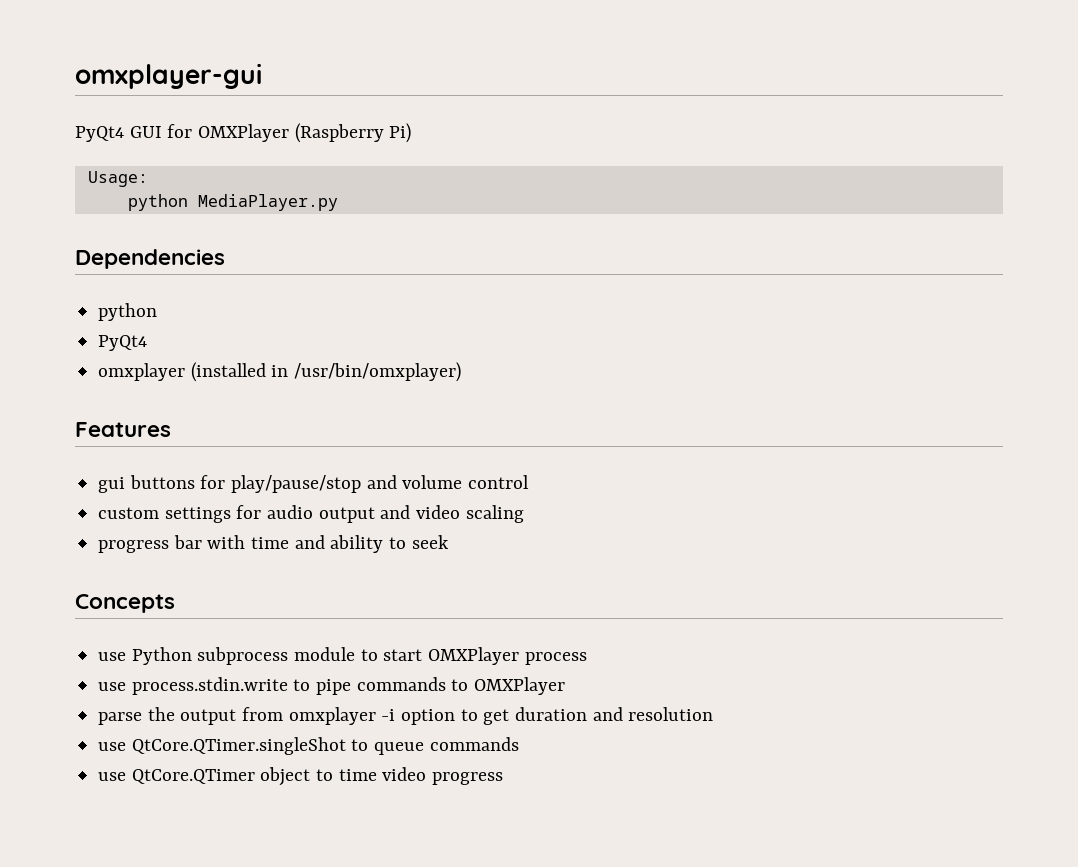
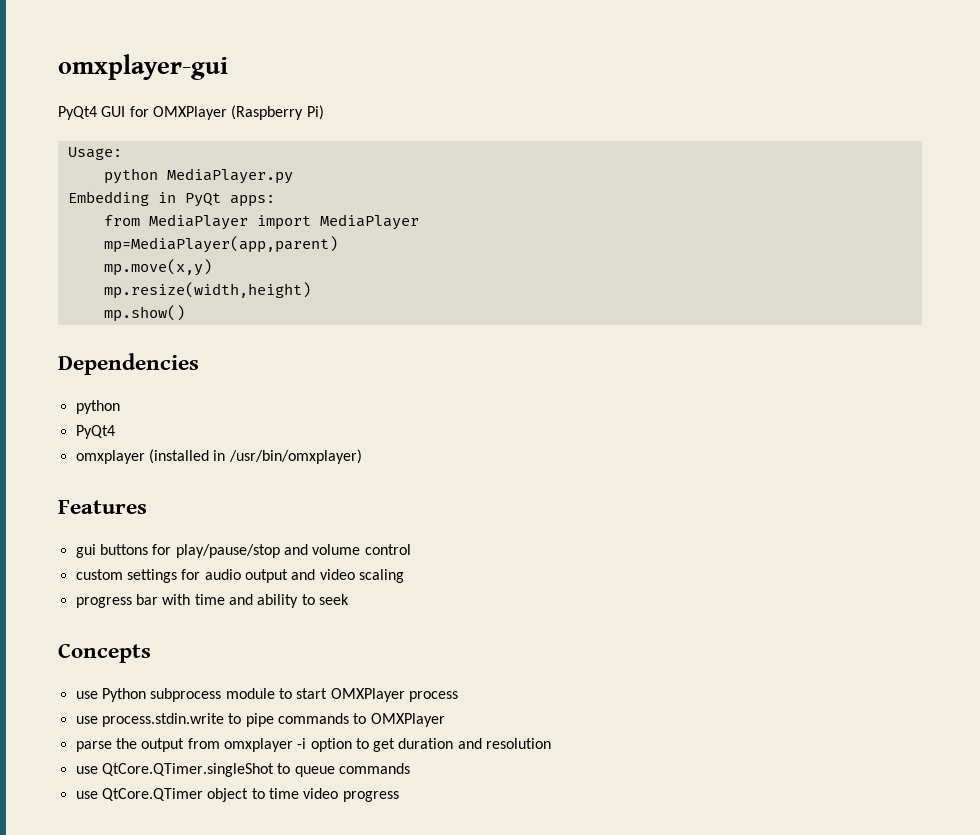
(338, 202) none -> [67,191,275,207] [103,214,419,230] [103,236,338,253] [103,259,212,276] [103,282,311,299] [103,305,185,322] // Embedding in PyQt apps: // from MediaPlayer import MediaPlayer // mp=MediaPlayer(app,parent) // mp.move(x,y) // mp.resize(width,height) // mp.show()

